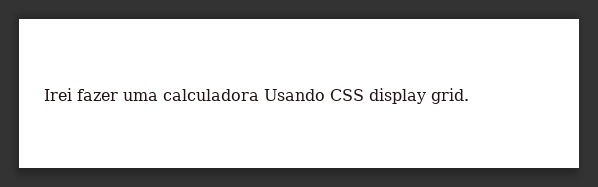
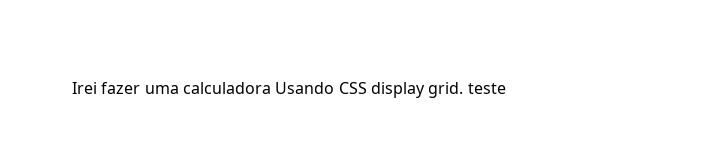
(469, 96) none -> [467,83,506,94] teste

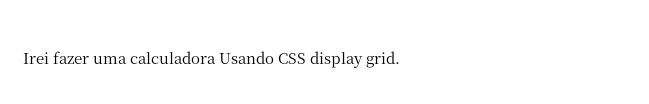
[467,83,506,94] teste -> (401, 59) none

